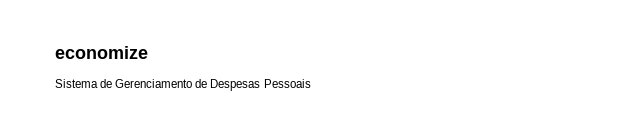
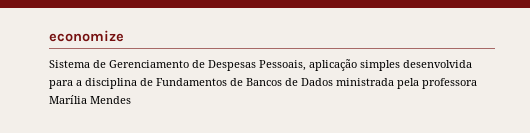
[263,79,311,88] Pessoais -> [259,59,472,71] [49,78,477,89] [49,95,131,104] Pessoais, aplicação simples desenvolvida para a disciplina de Fundamentos de Bancos de Dados ministrada pela professora Marília Mendes

